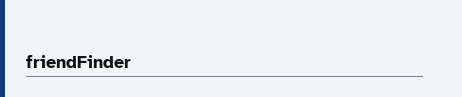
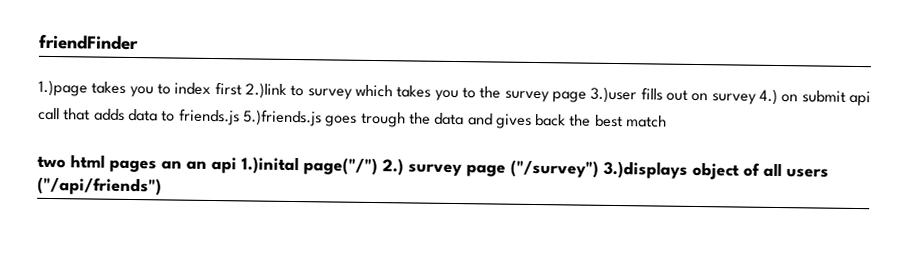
(131, 61) none -> [38,79,872,107] [38,107,668,129] [37,154,829,180] [37,176,162,196] // 1.)page takes you to index first 2.)link to survey which takes you to the survey page 3.)user fills out on survey 4.) on submit api call that adds data to friends.js 5.)friends.js goes trough the data and gives back the best match // two html pages an an api 1.)inital page("/") 2.) survey page ("/survey") 3.)displays object of all users ("/api/friends")

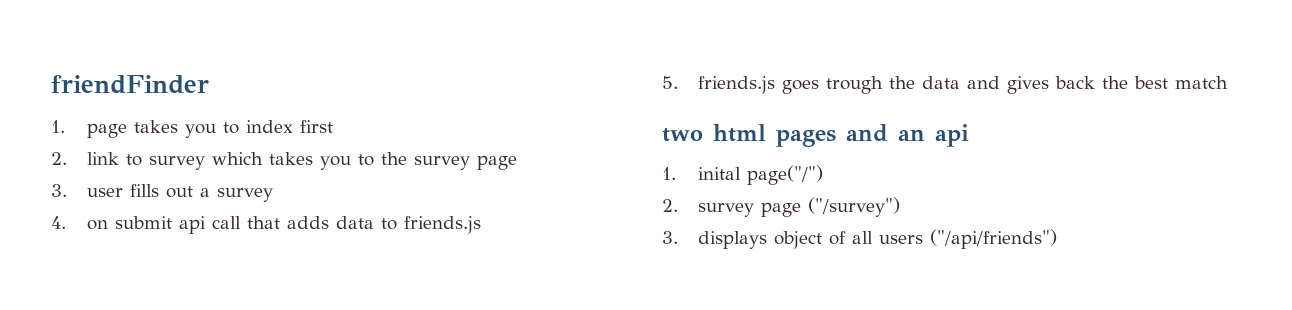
[38,79,88,97] 1.)page -> [51,120,127,138] 1. page
[245,82,287,99] 2.)link -> [51,152,119,165] // 2. link
[590,86,638,104] 3.)user -> [51,184,123,197] // 3. user
[691,88,779,106] on survey 4.) -> [199,188,273,202] [51,216,66,229] a survey // 4.
[242,109,322,127] 5.)friends.js -> [662,76,775,94] // 5. friends.js
[161,160,182,170] an -> [846,124,888,142] and
[241,156,299,175] 1.)inital -> [662,167,741,180] // 1. inital
[382,158,404,176] 2.) -> [662,199,678,212] // 2.
[603,160,688,179] 3.)displays -> [662,231,767,249] // 3. displays

